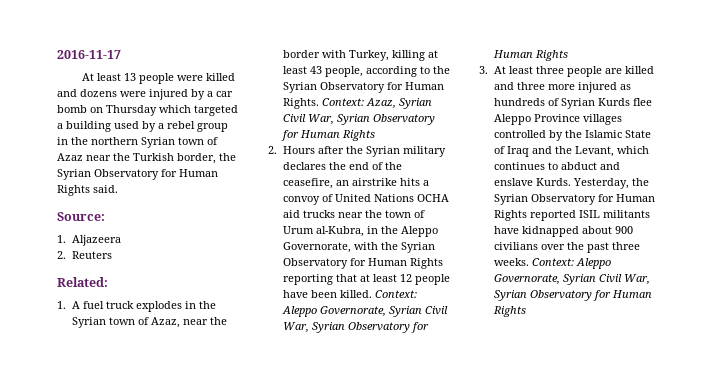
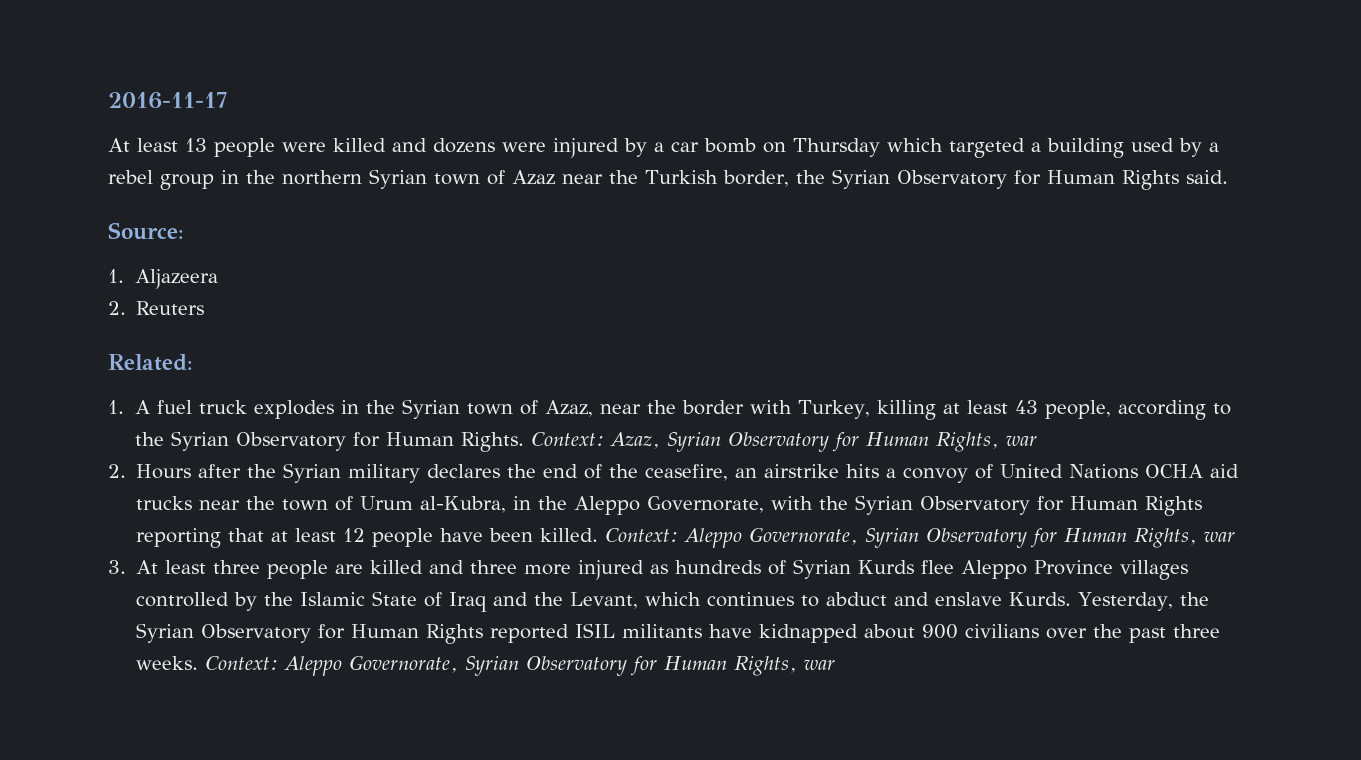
[282,114,435,125] [280,130,375,141] Civil War, Syrian Observatory for Human Rights -> [728,432,1038,452] Observatory for Human Rights, war
[424,306,448,315] [282,322,429,333] [492,50,568,61] Civil War, Syrian Observatory for Human Rights -> [926,528,1236,548] Observatory for Human Rights, war
[598,274,650,285] [493,290,652,301] [492,306,526,317] Civil War, Syrian Observatory for Human Rights -> [526,656,836,676] Observatory for Human Rights, war

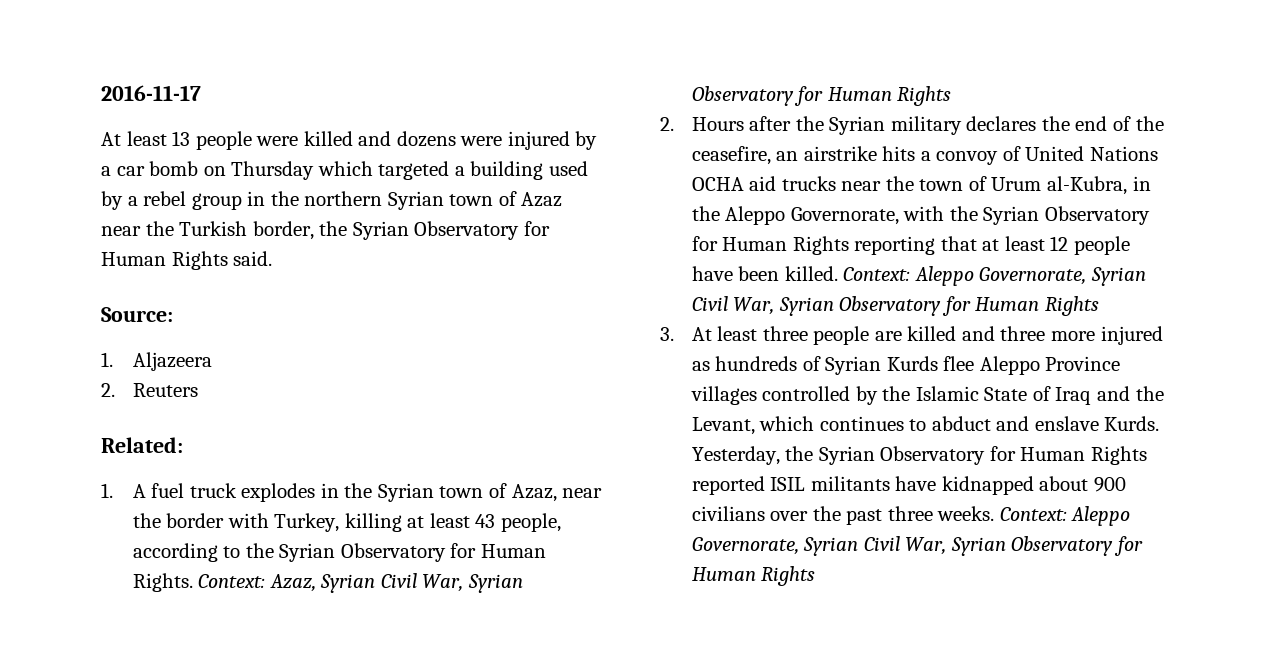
[728,432,1038,452] Observatory for Human Rights, war -> [380,573,523,593] [691,86,952,106] Civil War, Syrian Observatory for Human Rights
[926,528,1236,548] Observatory for Human Rights, war -> [691,296,1099,316] Civil War, Syrian Observatory for Human Rights
[526,656,836,676] Observatory for Human Rights, war -> [863,536,1143,556] [691,566,816,586] Civil War, Syrian Observatory for Human Rights

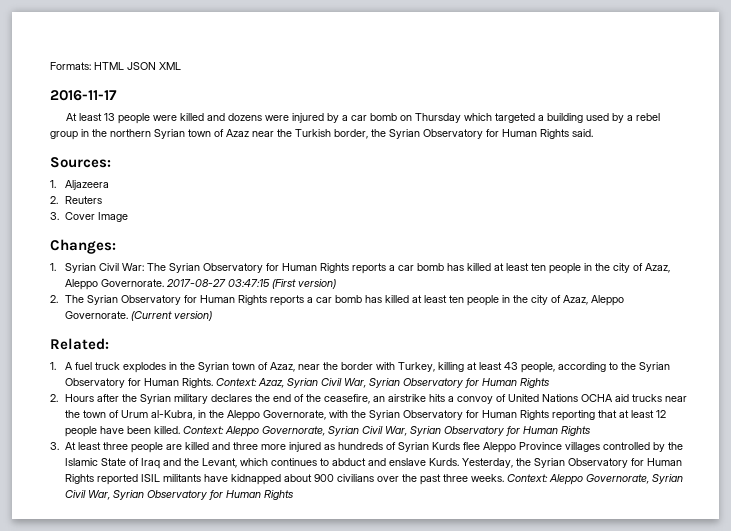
(101, 93) none -> [50,62,181,70] Formats: HTML JSON XML //
[101,307,173,322] Source: -> [50,157,111,168] Sources:
(198, 390) none -> [50,212,129,222] [50,239,116,254] [50,263,671,274] [65,279,337,290] [50,295,625,306] [65,311,213,321] // 3. Cover Image // Changes: // 1. Syrian Civil War: The Syrian Observatory for Human Rights reports a car bomb has killed at least ten people in the city of Azaz, Aleppo Governorate. 2017-08-27 03:47:15 (First version) // 2. The Syrian Observatory for Human Rights reports a car bomb has killed at least ten people in the city of Azaz, Aleppo Governorate. (Current version)

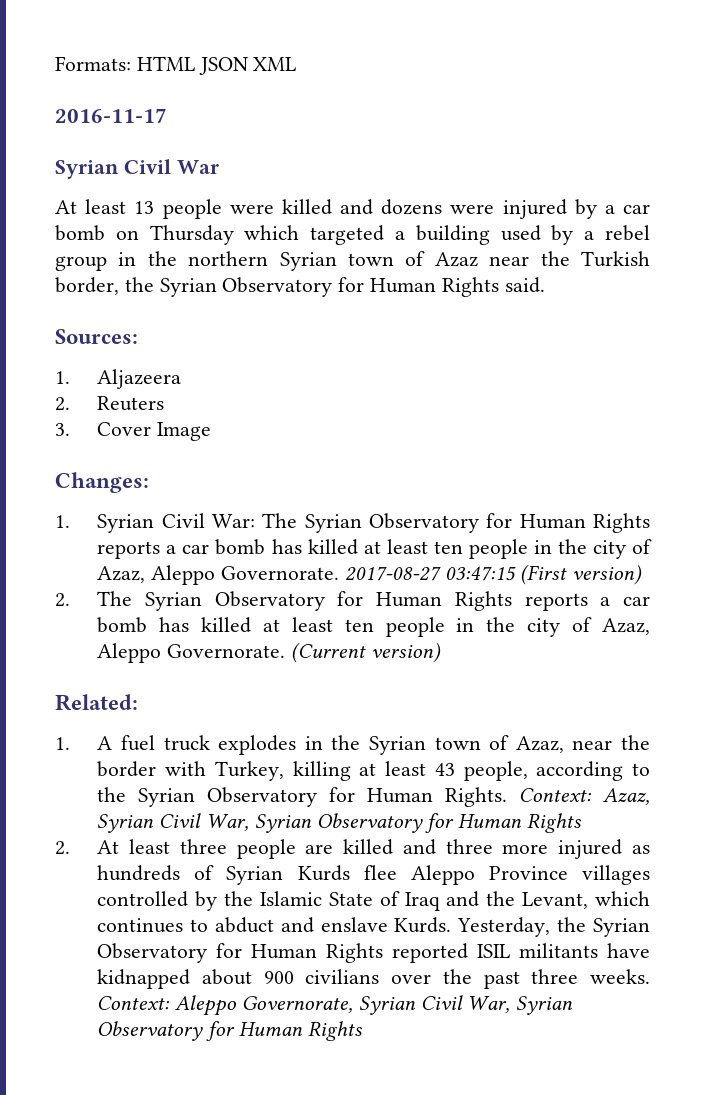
(117, 95) none -> [55,159,219,179] // Syrian Civil War
[65,394,688,404] [65,410,667,421] [65,426,591,437] [50,442,59,450] Hours after the Syrian military declares the end of the ceasefire, an airstrike hits a convoy of United Nations OCHA aid trucks near the town of Urum al-Kubra, in the Aleppo Governorate, with the Syrian Observatory for Human Rights reporting that at least 12 people have been killed. Context: Aleppo Governorate, Syrian Civil War, Syrian Observatory for Human Rights // 3. -> (70, 848) none

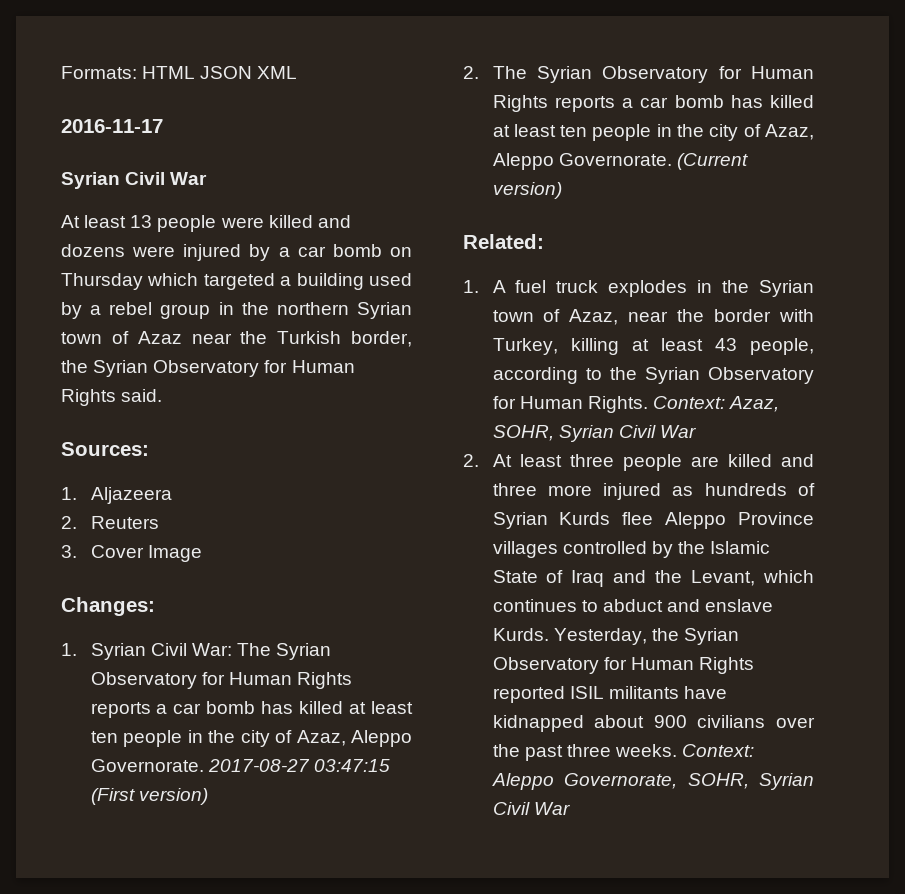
[97,813,582,833] Syrian Civil War, Syrian Observatory for Human Rights -> [492,425,696,442] SOHR, Syrian Civil War
[358,995,574,1015] [97,1021,363,1041] Syrian Civil War, Syrian Observatory for Human Rights -> [687,773,814,790] [492,802,570,815] SOHR, Syrian Civil War

